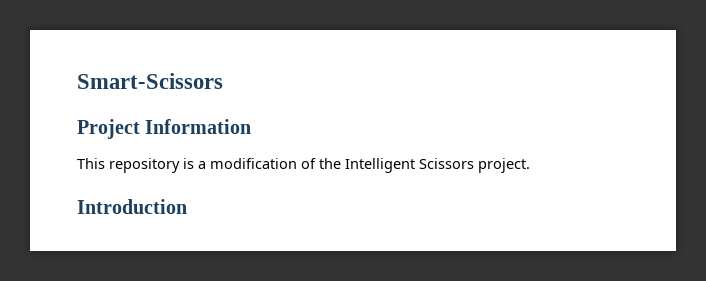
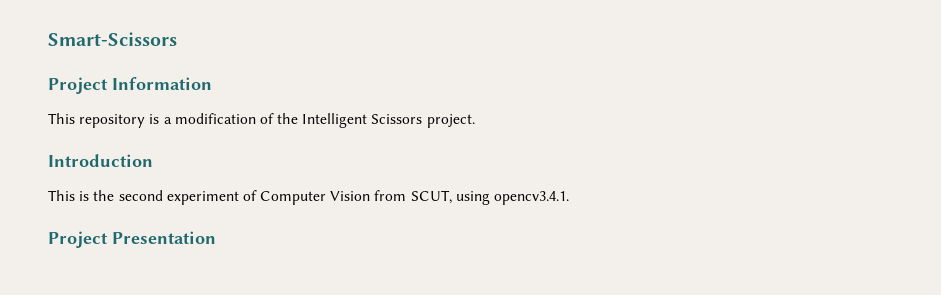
(187, 206) none -> [48,190,570,205] [48,231,216,248] // This is the second experiment of Computer Vision from SCUT, using opencv3.4.1. // Project Presentation

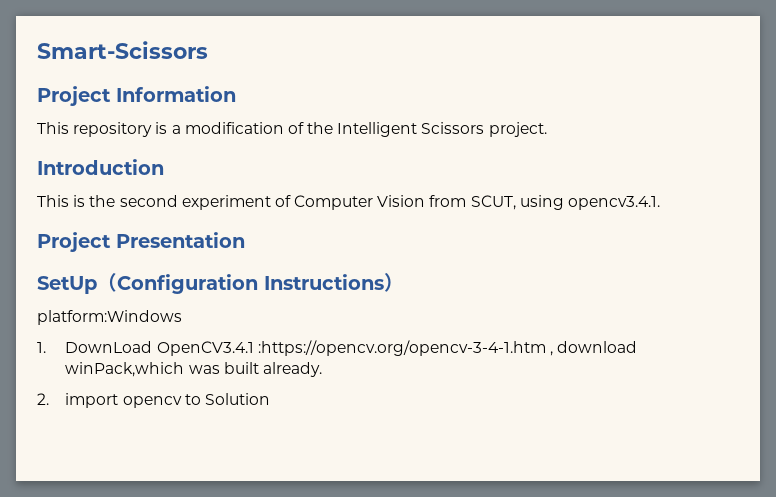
(216, 237) none -> [37,273,404,294] [37,310,182,325] [37,340,638,356] [65,362,322,377] [37,393,270,408] // SetUp（Configuration Instructions） // platform:Windows // 1. DownLoad OpenCV3.4.1 :https://opencv.org/opencv-3-4-1.htm , download winPack,which was built already. // 2. import opencv to Solution

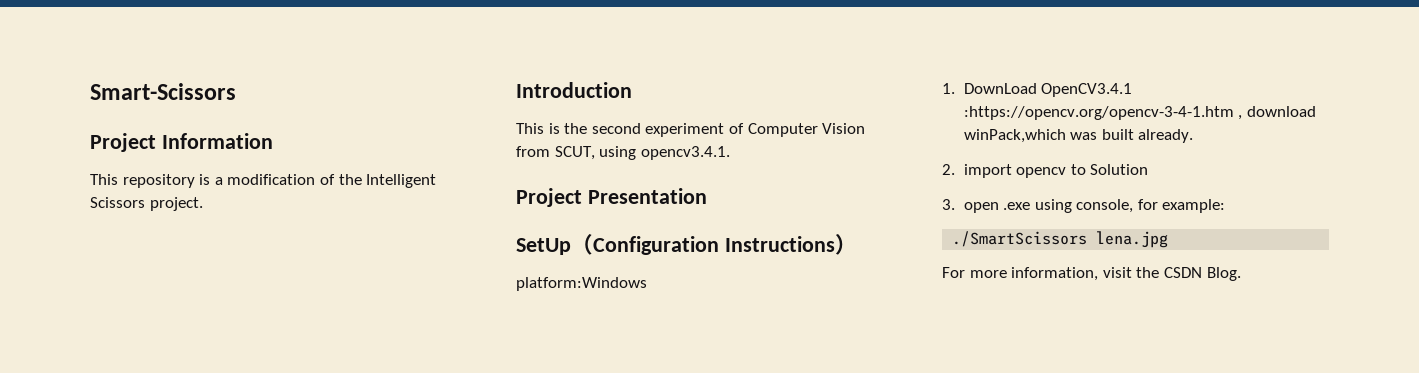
(270, 399) none -> [942,199,1226,213] [952,231,1169,248] [942,267,1241,281] // 3. open .exe using console, for example: // ./SmartScissors lena.jpg // For more information, visit the CSDN Blog.

